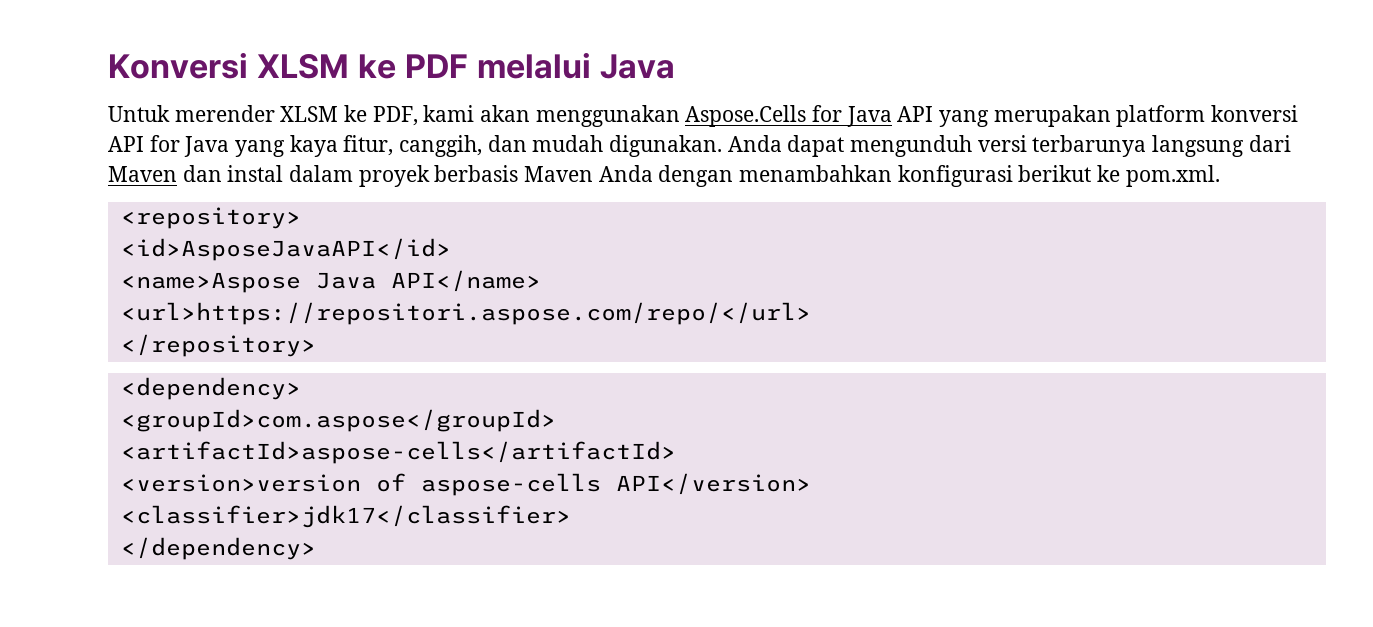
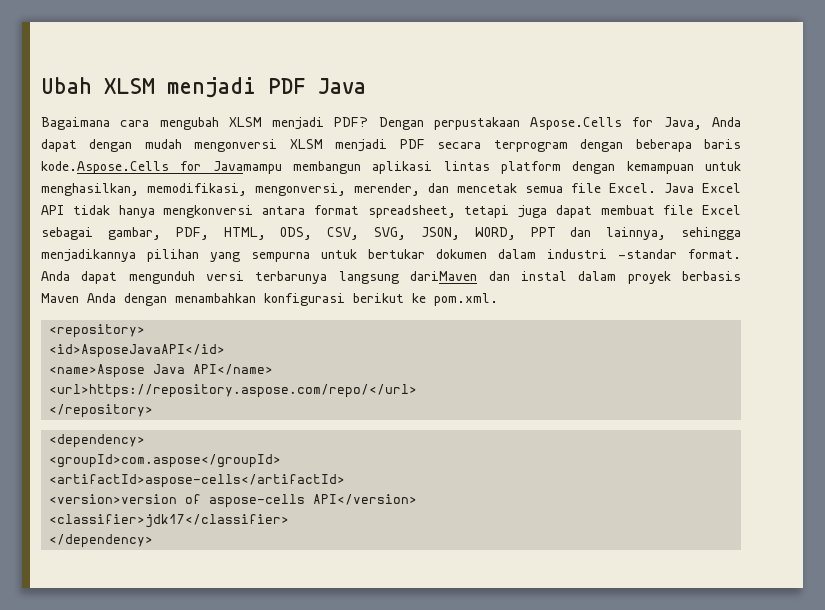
[108,52,676,79] [108,105,1299,127] [108,135,723,157] Konversi XLSM ke PDF melalui Java // Untuk merender XLSM ke PDF, kami akan menggunakan Aspose.Cells for Java API yang merupakan platform konversi API for Java yang kaya fitur, canggih, dan mudah digunakan. -> [41,77,366,98] [41,117,741,130] [41,139,741,152] [41,161,742,174] [41,183,741,196] [41,205,741,218] [41,227,742,240] [41,249,741,262] Ubah XLSM menjadi PDF Java // Bagaimana cara mengubah XLSM menjadi PDF? Dengan perpustakaan Aspose.Cells for Java, Anda dapat dengan mudah mengonversi XLSM menjadi PDF secara terprogram dengan beberapa baris kode.Aspose.Cells for Javamampu membangun aplikasi lintas platform dengan kemampuan untuk menghasilkan, memodifikasi, mengonversi, merender, dan mencetak semua file Excel. Java Excel API tidak hanya mengkonversi antara format spreadsheet, tetapi juga dapat membuat file Excel sebagai gambar, PDF, HTML, ODS, CSV, SVG, JSON, WORD, PPT dan lainnya, sehingga menjadikannya pilihan yang sempurna untuk bertukar dokumen dalam industri -standar format.
[1248,135,1291,152] [108,166,177,182] dari Maven -> [410,271,478,281] dariMaven
[120,302,811,325] <url>https://repositori.aspose.com/repo/</url> -> [49,384,418,398] <url>https://repository.aspose.com/repo/</url>

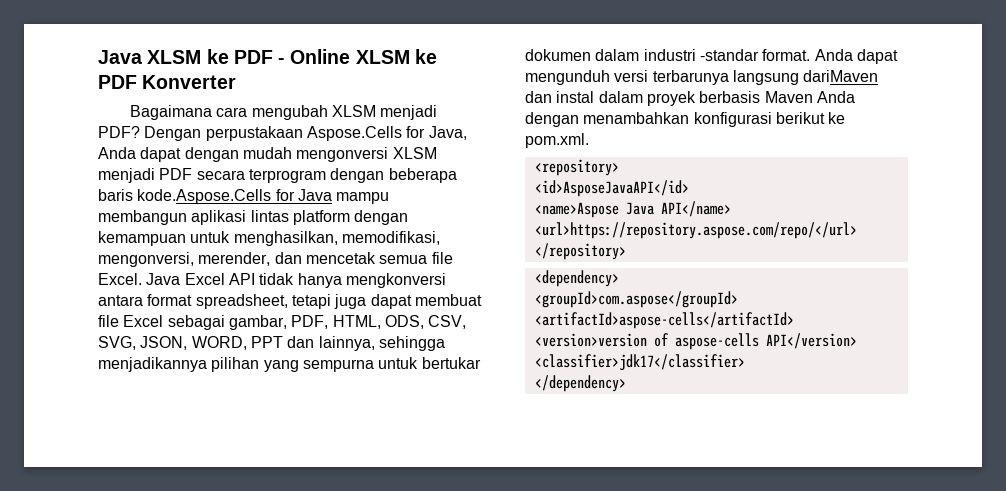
[41,77,366,98] Ubah XLSM menjadi PDF Java -> [98,49,437,64] [98,75,237,89] Java XLSM ke PDF - Online XLSM ke PDF Konverter
[212,161,282,174] Javamampu -> [297,189,390,204] Java mampu

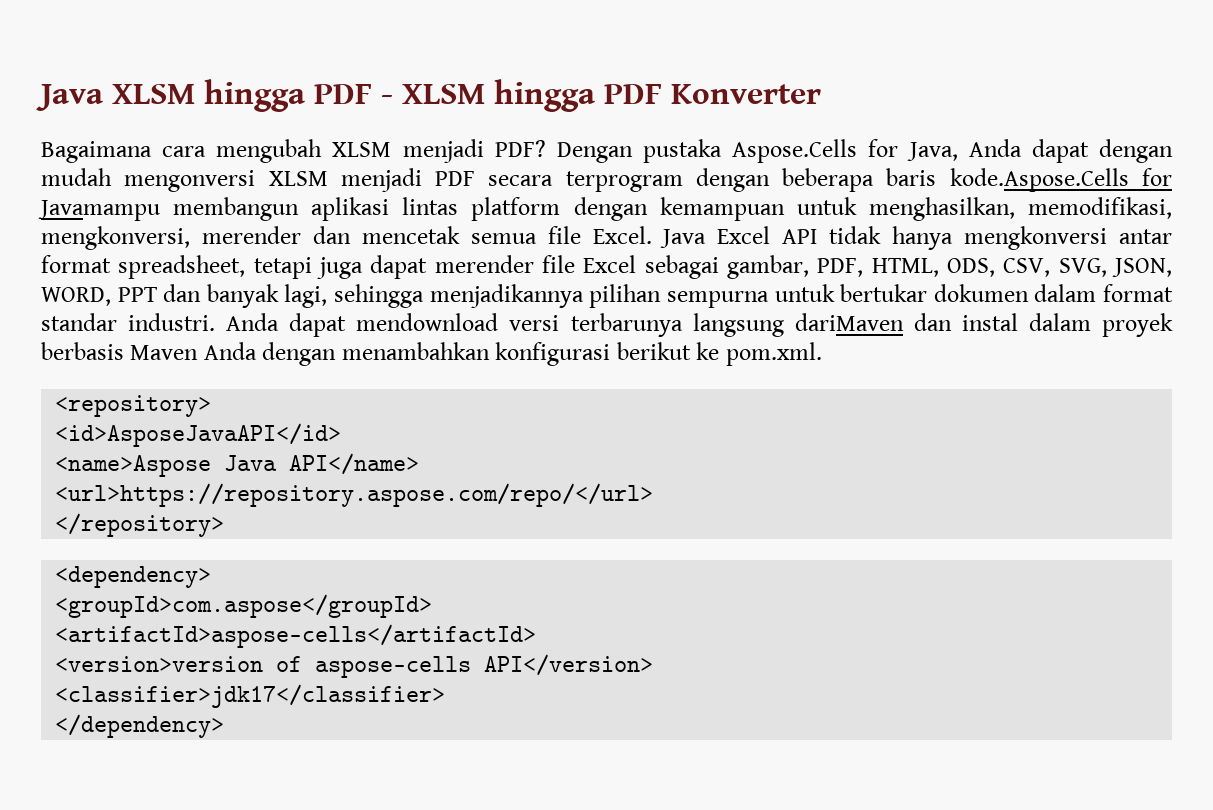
[206,49,229,64] ke -> [204,79,305,112] hingga
[290,49,437,64] Online XLSM ke -> [402,79,595,112] XLSM hingga
[205,126,303,141] perpustakaan -> [643,139,723,163] pustaka
[297,189,390,204] Java mampu -> [38,200,160,221] Javamampu
[98,252,271,267] mengonversi, merender, -> [41,226,301,250] mengkonversi, merender
[98,295,143,306] antara -> [1118,229,1172,244] antar
[414,294,482,306] membuat -> [434,255,534,273] merender
[318,336,375,351] lainnya, -> [206,284,328,308] banyak lagi,
[263,360,299,372] yang -> (662, 296) none
[643,49,898,64] [525,70,610,85] industri -standar format. Anda dapat mengunduh -> [1103,284,1174,302] [41,313,499,337] format standar industri. Anda dapat mendownload

